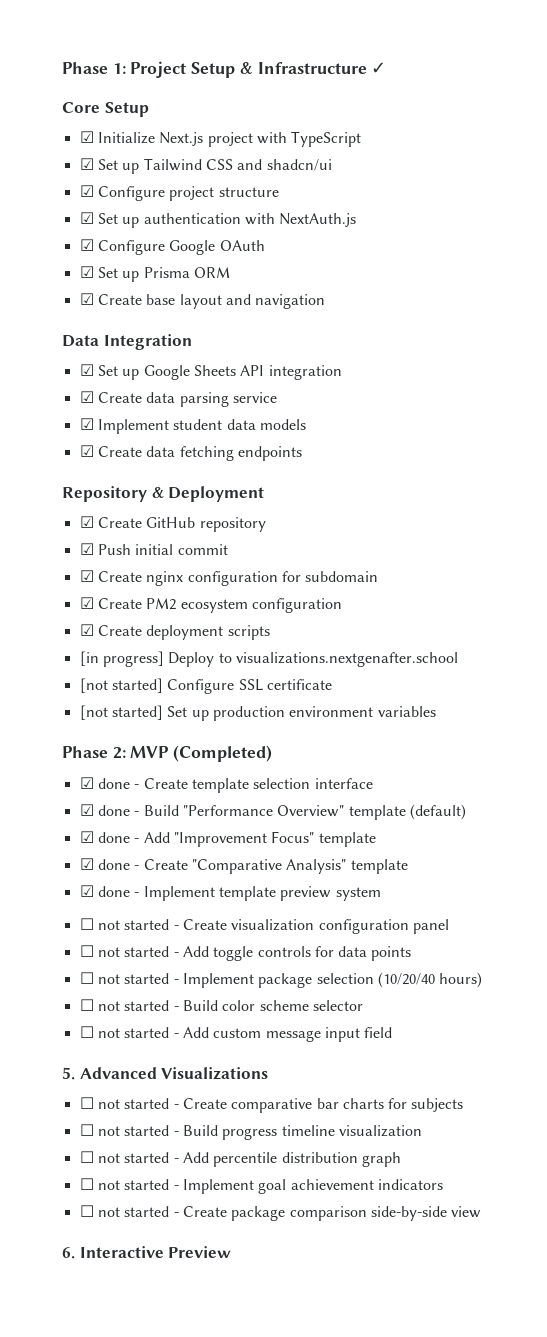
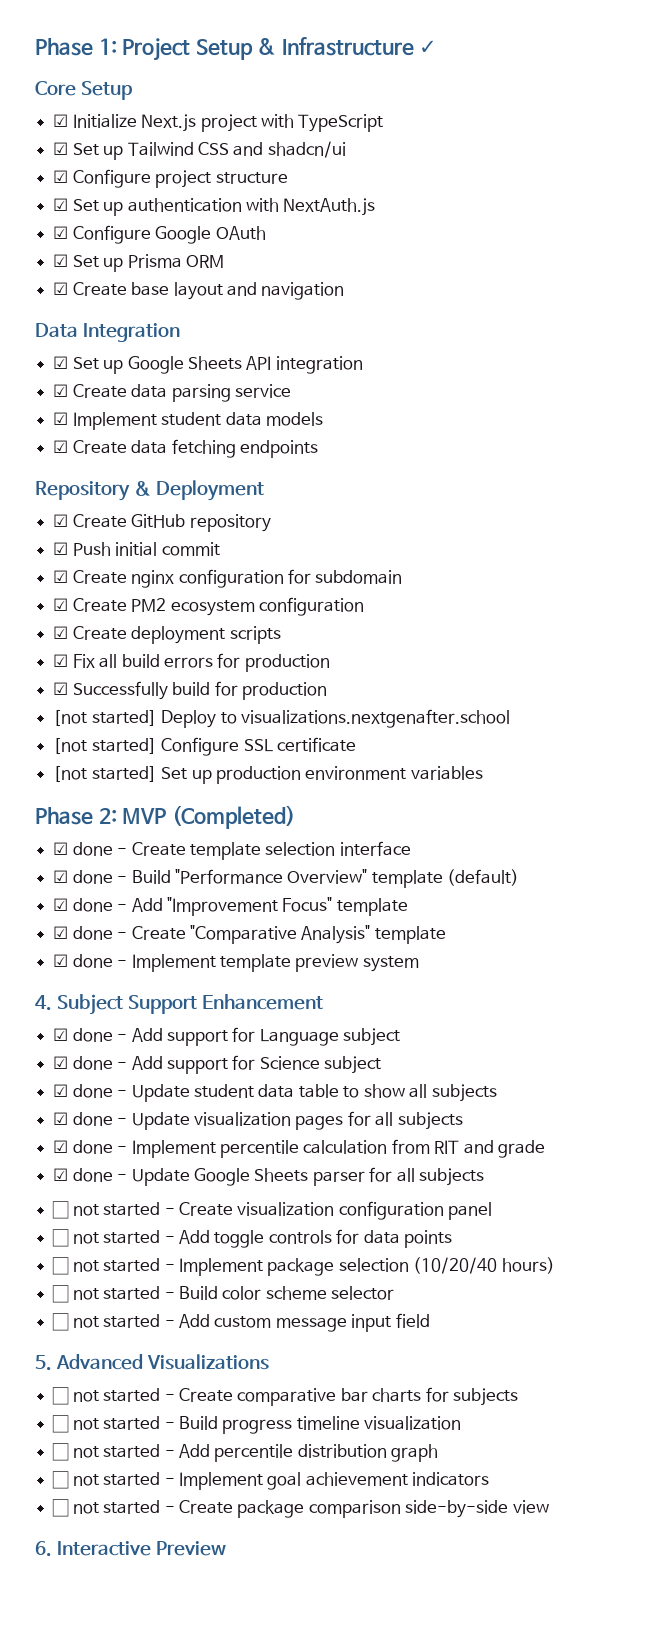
[79,651,164,667] [in progress] -> [53,653,330,672] [53,681,327,700] [53,710,157,726] ☑ Fix all build errors for production // ☑ Successfully build for production // [not started]
(381, 894) none -> [35,994,323,1015] [53,1027,401,1046] [53,1055,382,1074] [53,1084,497,1102] [53,1111,463,1130] [53,1139,546,1158] [53,1167,485,1186] // 4. Subject Support Enhancement // ☑ done - Add support for Language subject // ☑ done - Add support for Science subject // ☑ done - Update student data table to show all subjects // ☑ done - Update visualization pages for all subjects // ☑ done - Implement percentile calculation from RIT and grade // ☑ done - Update Google Sheets parser for all subjects

